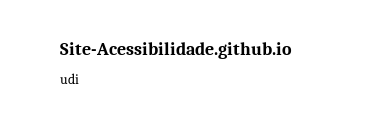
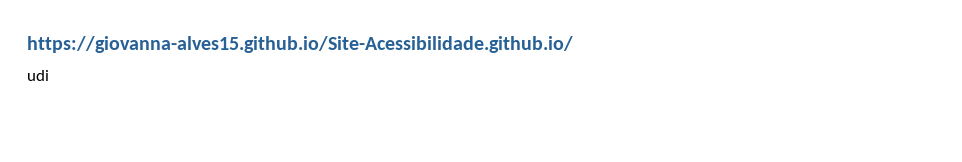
[60,42,292,59] Site-Acessibilidade.github.io -> [27,36,573,53] https://giovanna-alves15.github.io/Site-Acessibilidade.github.io/

